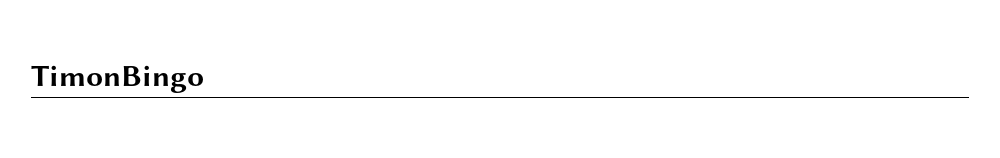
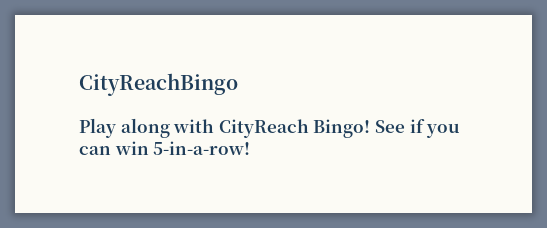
[31,65,204,93] TimonBingo -> [79,73,238,96] [79,118,461,138] [79,141,251,155] CityReachBingo // Play along with CityReach Bingo! See if you can win 5-in-a-row!

